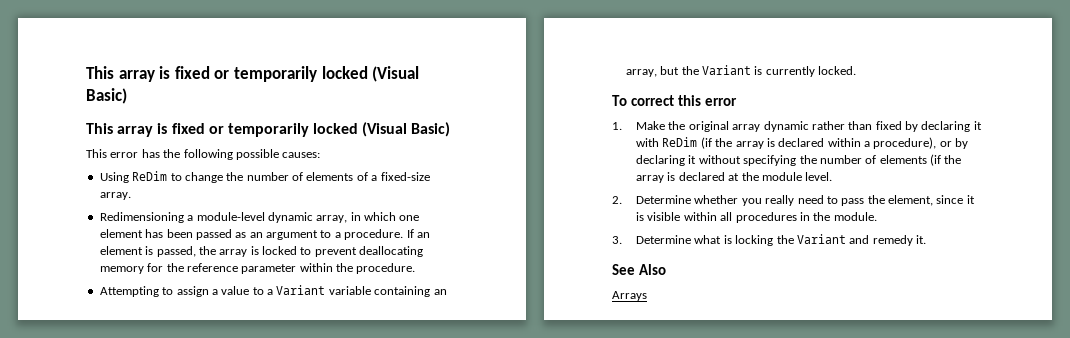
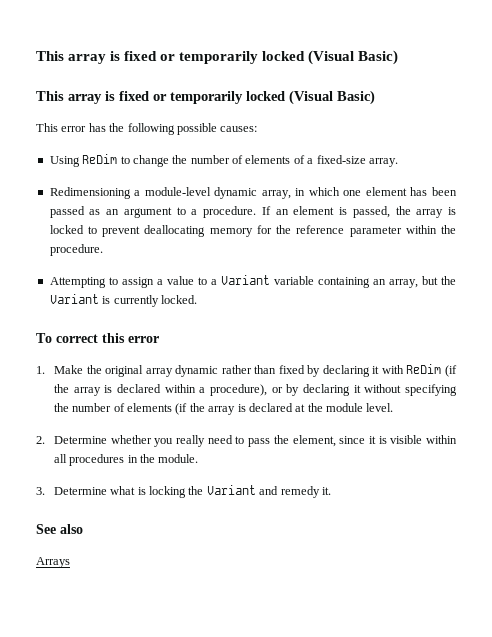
[638,264,666,275] Also -> [60,524,83,534] also

